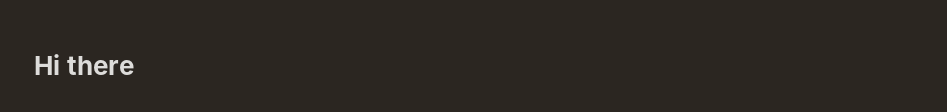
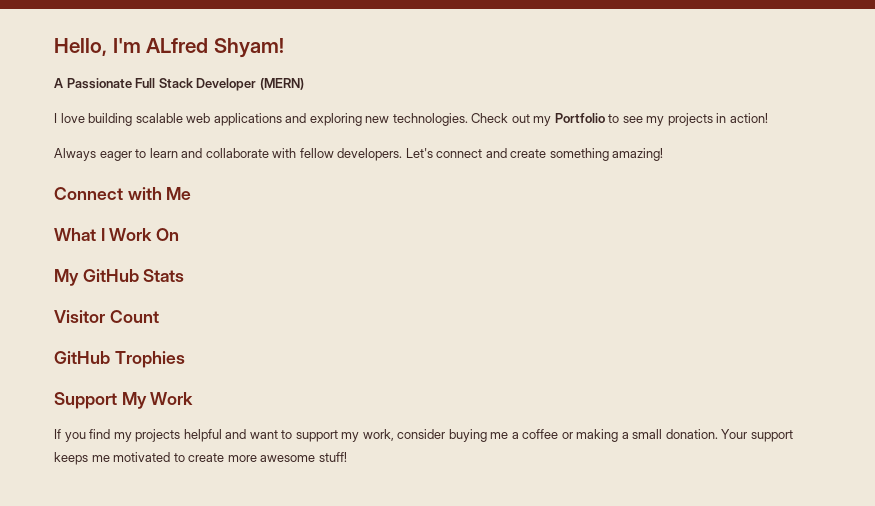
[34,54,135,75] Hi there -> [54,38,284,58] [54,78,304,91] [54,113,768,126] [54,148,664,161] [54,187,192,200] [54,228,180,241] [54,269,185,286] [54,310,159,323] [54,351,185,368] [54,392,194,409] [54,429,793,442] [54,452,347,465] Hello, I'm ALfred Shyam! // A Passionate Full Stack Developer (MERN) // I love building scalable web applications and exploring new technologies. Check out my Portfolio to see my projects in action! // Always eager to learn and collaborate with fellow developers. Let's connect and create something amazing! // Connect with Me // What I Work On // My GitHub Stats // Visitor Count // GitHub Trophies // Support My Work // If you find my projects helpful and want to support my work, consider buying me a coffee or making a small donation. Your support keeps me motivated to create more awesome stuff!

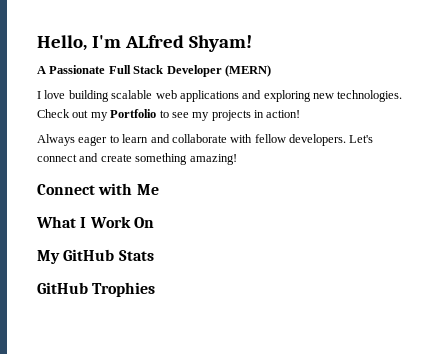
[54,310,159,323] // Visitor Count -> (154, 255) none
[54,392,194,409] [54,429,793,442] [54,452,347,465] // Support My Work // If you find my projects helpful and want to support my work, consider buying me a coffee or making a small donation. Your support keeps me motivated to create more awesome stuff! -> (156, 289) none

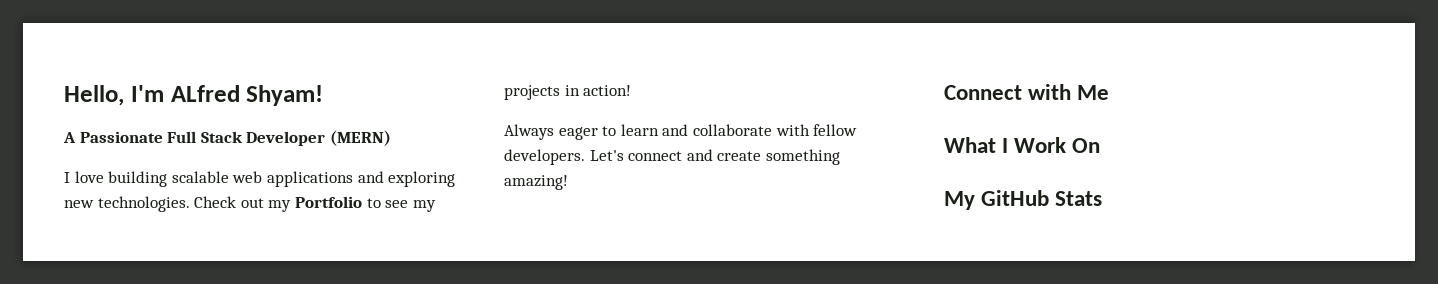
[37,282,156,297] // GitHub Trophies -> (1103, 198) none

